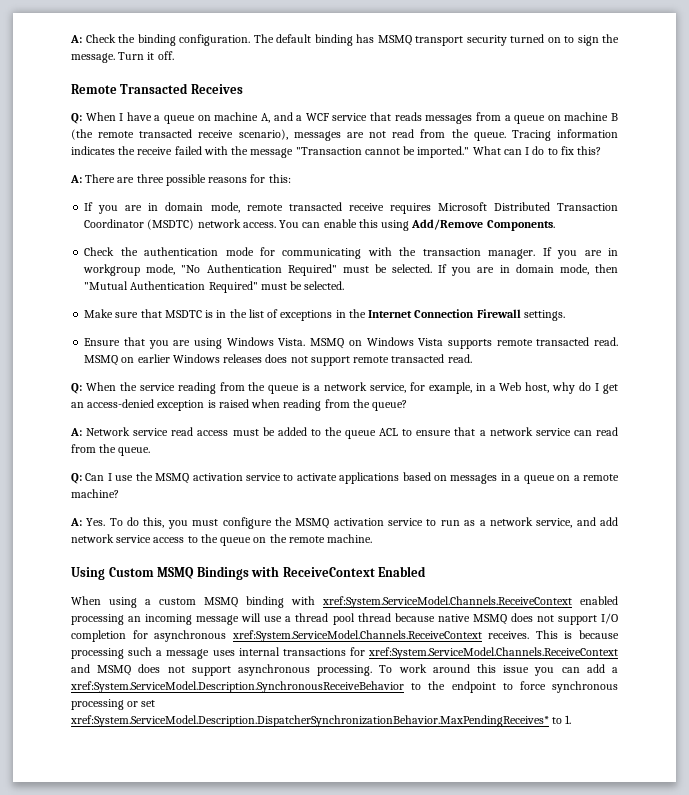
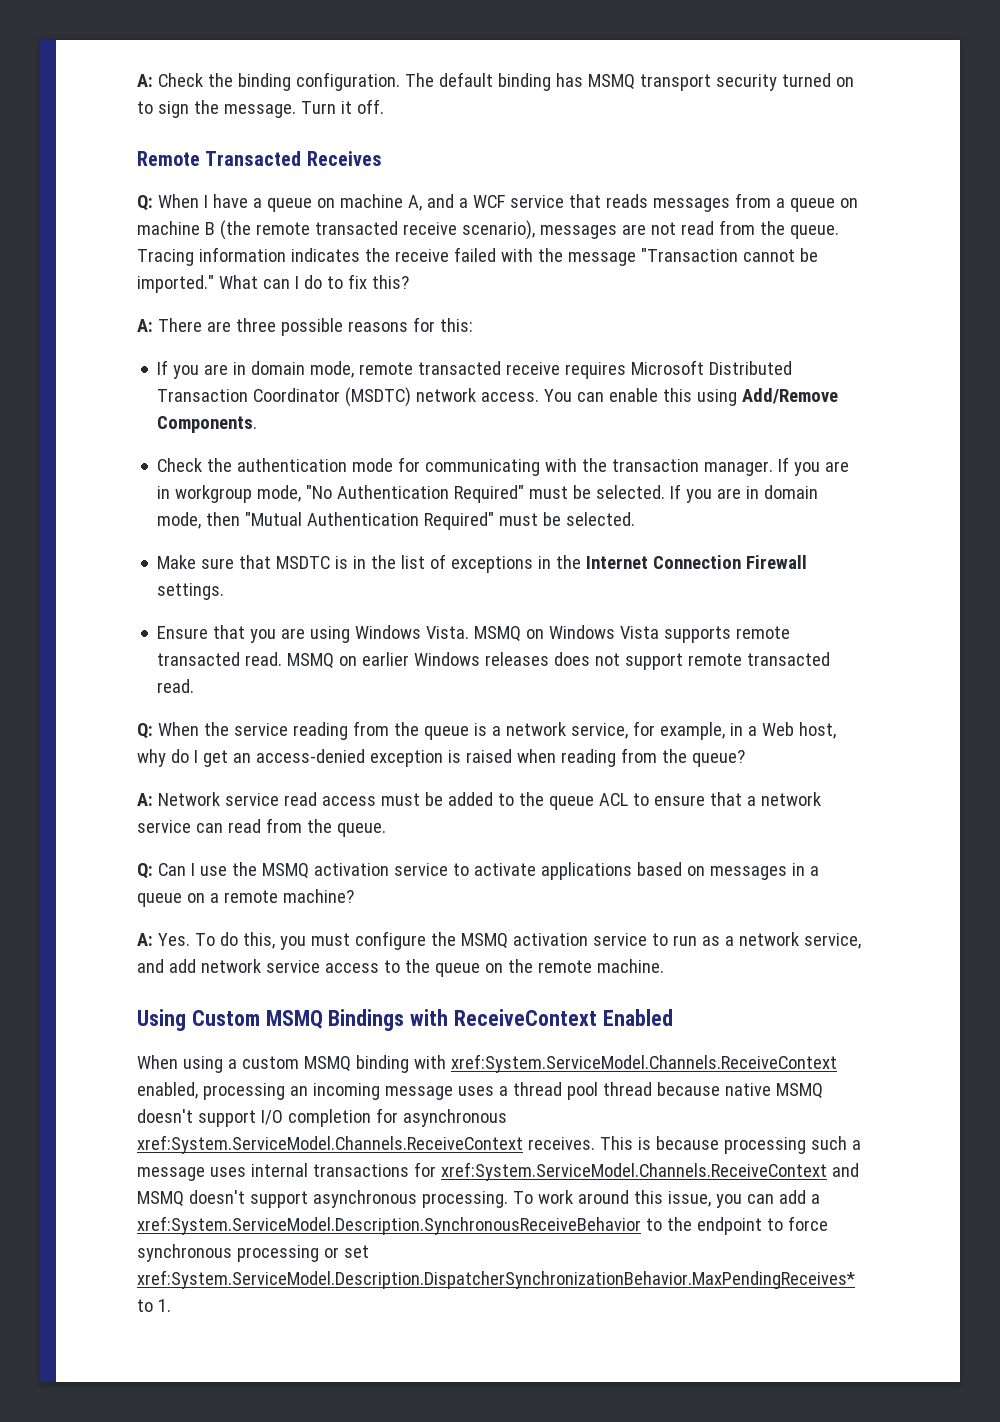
[580,596,618,605] enabled -> [137,1082,198,1099] enabled,
[241,613,283,622] will use -> [457,1086,494,1096] uses
[510,613,554,622] does not -> [137,1109,193,1123] doesn't
[138,664,185,673] does not -> [188,1190,245,1204] doesn't
[503,665,530,673] issue -> [667,1191,711,1207] issue,

